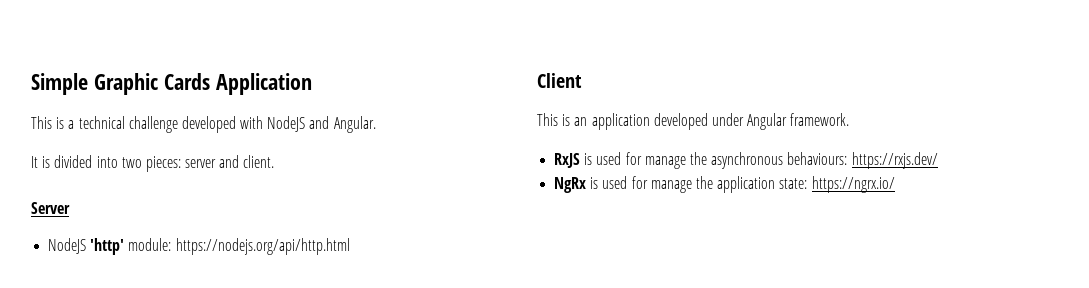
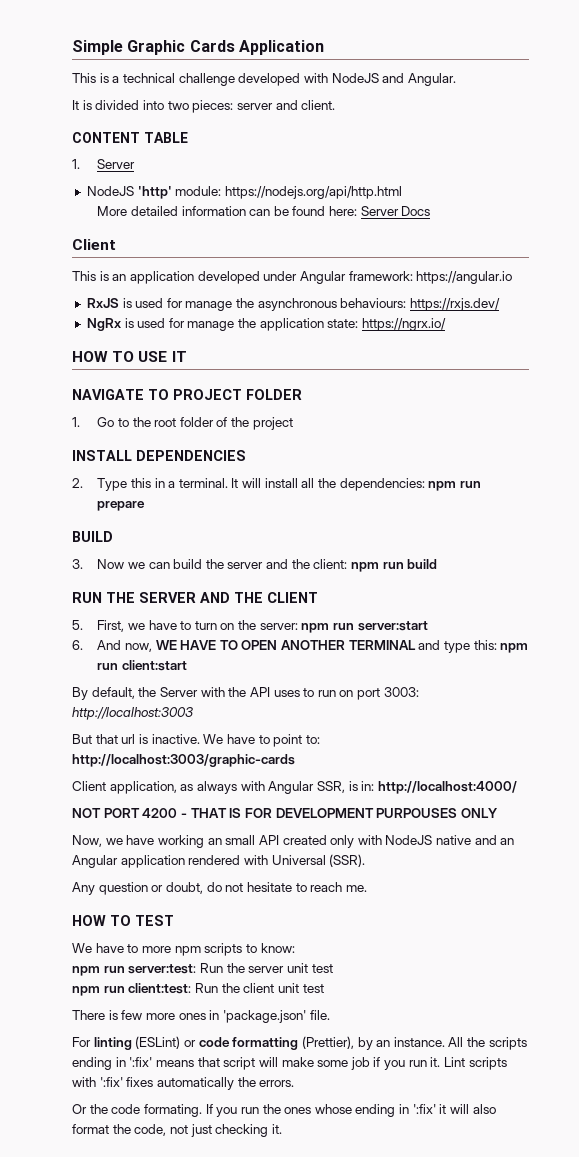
(275, 161) none -> [72,132,188,143] [72,159,80,169] CONTENT TABLE // 1.
(350, 246) none -> [97,206,431,216] // More detailed information can be found here: Server Docs
[790,113,850,126] framework. -> [348,271,513,284] framework: https://angular.io
(895, 184) none -> [72,351,187,362] [72,389,302,400] [72,417,293,430] [72,450,246,461] [72,478,481,491] [97,501,146,511] [72,531,113,542] [72,559,438,572] [72,592,318,603] [72,620,428,633] [72,640,529,653] [97,660,187,671] [72,687,419,700] [72,707,194,720] [72,734,320,747] [72,754,295,767] [72,781,517,794] [72,808,498,818] [72,835,515,848] [72,854,366,868] [72,882,367,895] [72,915,174,926] [72,943,295,956] [72,963,333,976] [72,983,324,996] [72,1010,330,1023] [72,1036,527,1050] [72,1057,507,1070] [72,1077,295,1090] [72,1104,496,1117] [72,1124,282,1137] // HOW TO USE IT // NAVIGATE TO PROJECT FOLDER // 1. Go to the root folder of the project // INSTALL DEPENDENCIES // 2. Type this in a terminal. It will install all the dependencies: npm run prepare // BUILD // 3. Now we can build the server and the client: npm run build // RUN THE SERVER AND THE CLIENT // 5. First, we have to turn on the server: npm run server:start // 6. And now, WE HAVE TO OPEN ANOTHER TERMINAL and type this: npm run client:start // By default, the Server with the API uses to run on port 3003: http://localhost:3003 // But that url is inactive. We have to point to: http://localhost:3003/graphic-cards // Client application, as always with Angular SSR, is in: http://localhost:4000/ // NOT PORT 4200 - THAT IS FOR DEVELOPMENT PURPOUSES ONLY // Now, we have working an small API created only with NodeJS native and an Angular application rendered with Universal (SSR). // Any question or doubt, do not hesitate to reach me. // HOW TO TEST // We have to more npm scripts to know: // npm run server:test: Run the server unit test // npm run client:test: Run the client unit test // There is few more ones in 'package.json' file. // For linting (ESLint) or code formatting (Prettier), by an instance. All the scripts ending in ':fix' means that script will make some job if you run it. Lint scripts with ':fix' fixes automatically the errors. // Or the code formating. If you run the ones whose ending in ':fix' it will also format the code, not just checking it.

